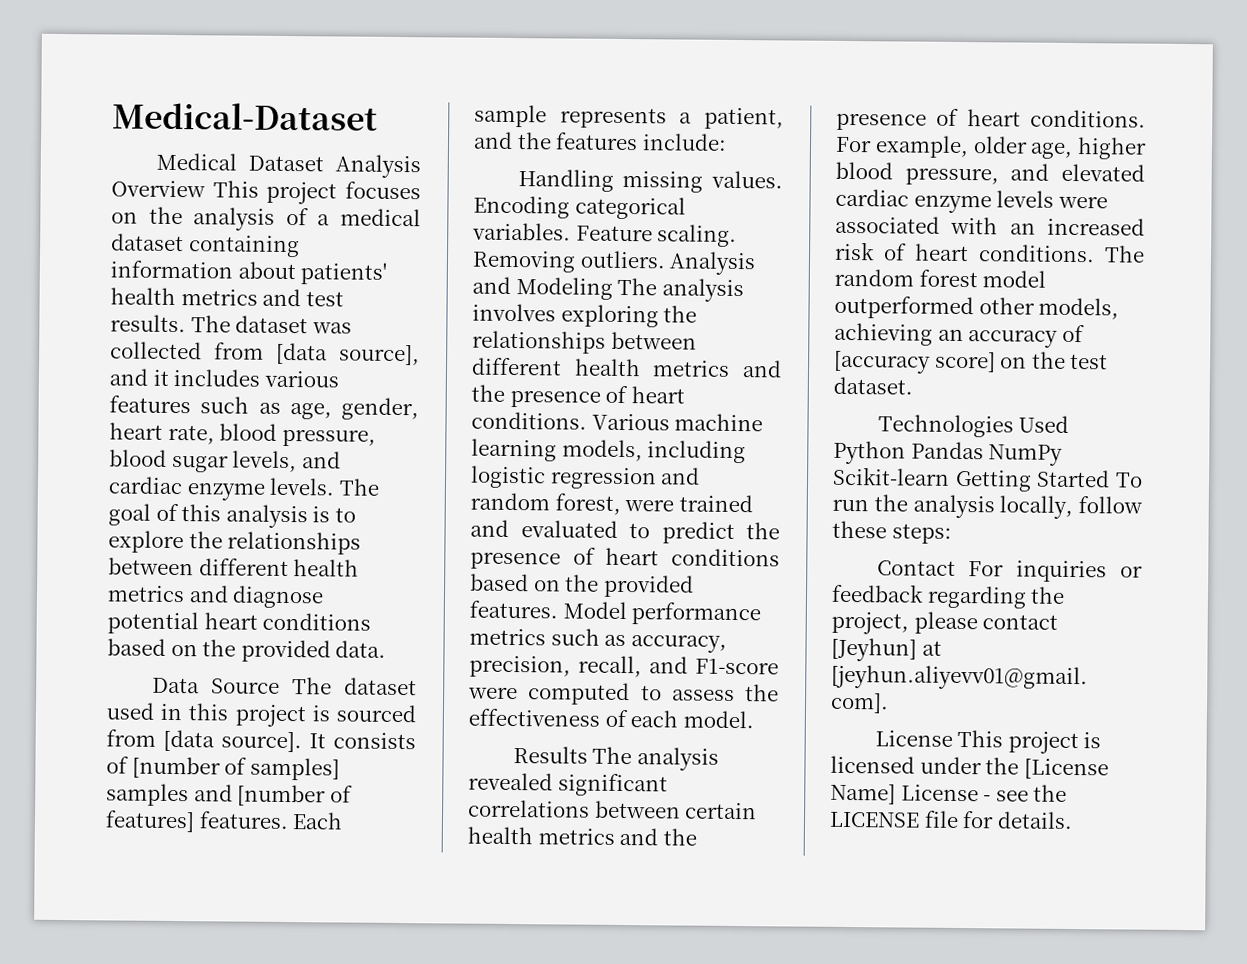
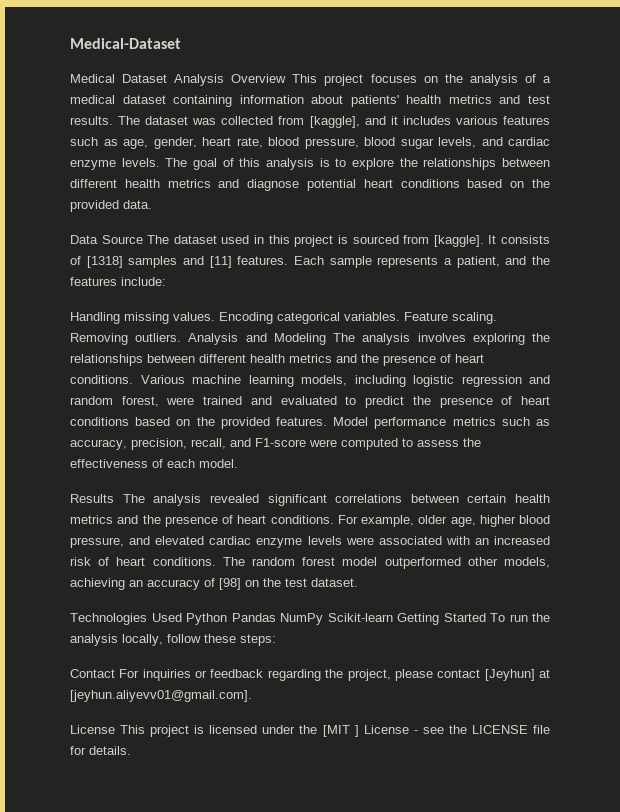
[276,342,420,366] [data source], -> [309,116,360,128] [kaggle],
[163,729,302,753] [data source]. -> [433,235,484,247] [kaggle].
[131,756,340,781] [106,783,353,807] [105,810,195,833] [number of samples] samples and [number of features] -> [86,256,232,268] [1318] samples and [11]
[833,350,996,374] [accuracy score] -> [219,578,241,590] [98]
[1023,758,1109,780] [830,783,896,805] [License Name] -> [322,725,359,737] [MIT ]

